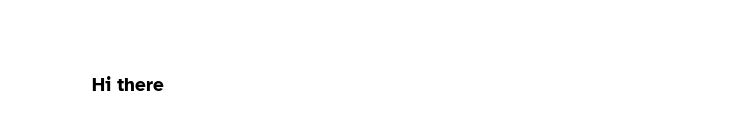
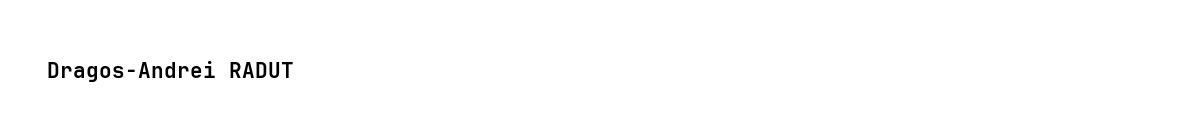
[92,76,164,91] Hi there -> [47,61,294,82] Dragos-Andrei RADUT

